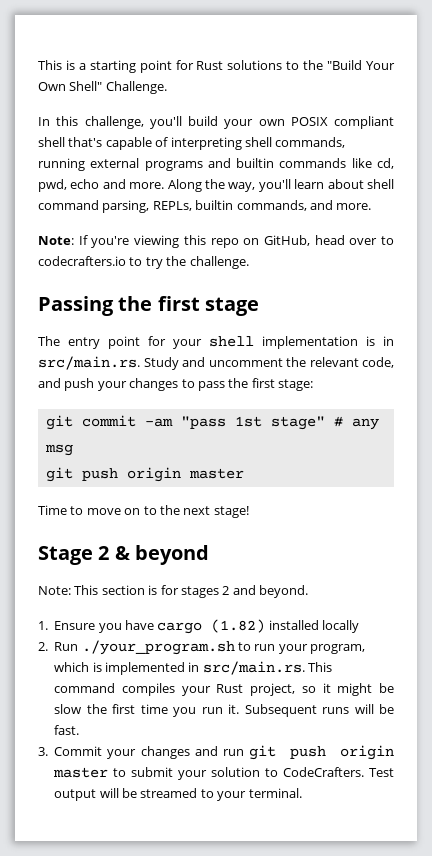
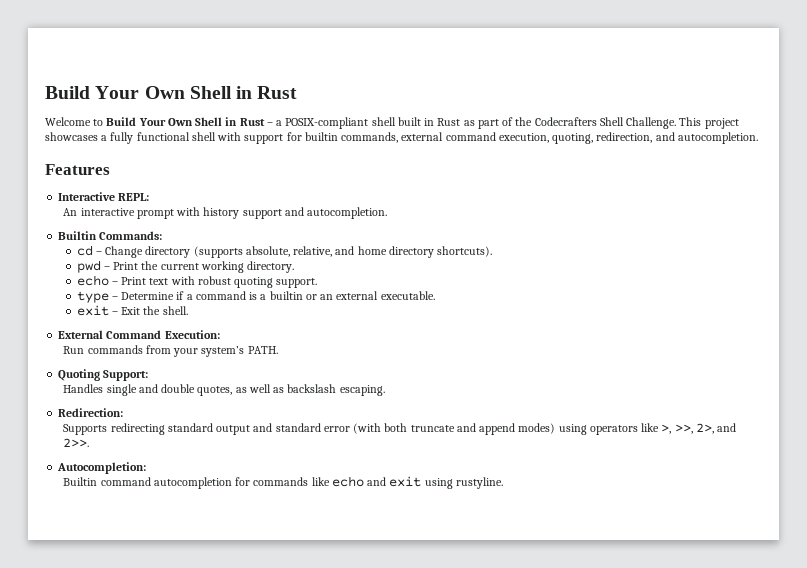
[38,60,396,73] [38,81,167,94] [38,116,394,129] [38,137,346,150] [38,158,394,171] [38,179,394,192] [38,200,372,213] [38,235,394,248] [38,256,249,269] [38,296,259,316] [38,336,394,349] [38,356,394,370] [38,378,313,391] [45,415,379,430] [44,444,73,456] [45,467,244,482] [38,505,249,518] [38,545,209,565] [38,585,308,598] [38,619,360,634] [38,640,366,655] [54,661,333,675] [54,683,394,696] [54,704,394,717] [54,725,80,735] [38,745,394,760] [53,767,395,780] [54,788,302,801] This is a starting point for Rust solutions to the "Build Your Own Shell" Challenge. // In this challenge, you'll build your own POSIX compliant shell that's capable of interpreting shell commands, running external programs and builtin commands like cd, pwd, echo and more. Along the way, you'll learn about shell command parsing, REPLs, builtin commands, and more. // Note: If you're viewing this repo on GitHub, head over to codecrafters.io to try the challenge. // Passing the first stage // The entry point for your shell implementation is in src/main.rs. Study and uncomment the relevant code, and push your changes to pass the first stage: // git commit -am "pass 1st stage" # any msg // git push origin master // Time to move on to the next stage! // Stage 2 & beyond // Note: This section is for stages 2 and beyond. // 1. Ensure you have cargo (1.82) installed locally // 2. Run ./your_program.sh to run your program, which is implemented in src/main.rs. This command compiles your Rust project, so it might be slow the first time you run it. Subsequent runs will be fast. // 3. Commit your changes and run git push origin master to submit your solution to CodeCrafters. Test output will be streamed to your terminal. -> [45,86,298,99] [45,117,739,129] [45,132,758,144] [45,164,110,175] [58,192,150,201] [63,207,388,219] [58,231,163,240] [76,245,493,258] [76,260,295,273] [76,275,318,288] [76,291,435,303] [76,305,188,316] [58,330,220,339] [63,345,278,357] [58,369,149,381] [63,384,385,396] [58,408,124,417] [63,423,737,435] [63,438,90,447] [57,462,147,474] [63,476,503,489] Build Your Own Shell in Rust // Welcome to Build Your Own Shell in Rust – a POSIX-compliant shell built in Rust as part of the Codecrafters Shell Challenge. This project showcases a fully functional shell with support for builtin commands, external command execution, quoting, redirection, and autocompletion. // Features // Interactive REPL: // An interactive prompt with history support and autocompletion. // Builtin Commands: // cd – Change directory (supports absolute, relative, and home directory shortcuts). // pwd – Print the current working directory. // echo – Print text with robust quoting support. // type – Determine if a command is a builtin or an external executable. // exit – Exit the shell. // External Command Execution: // Run commands from your system’s PATH. // Quoting Support: // Handles single and double quotes, as well as backslash escaping. // Redirection: // Supports redirecting standard output and standard error (with both truncate and append modes) using operators like >, >>, 2>, and 2>>. // Autocompletion: // Builtin command autocompletion for commands like echo and exit using rustyline.

